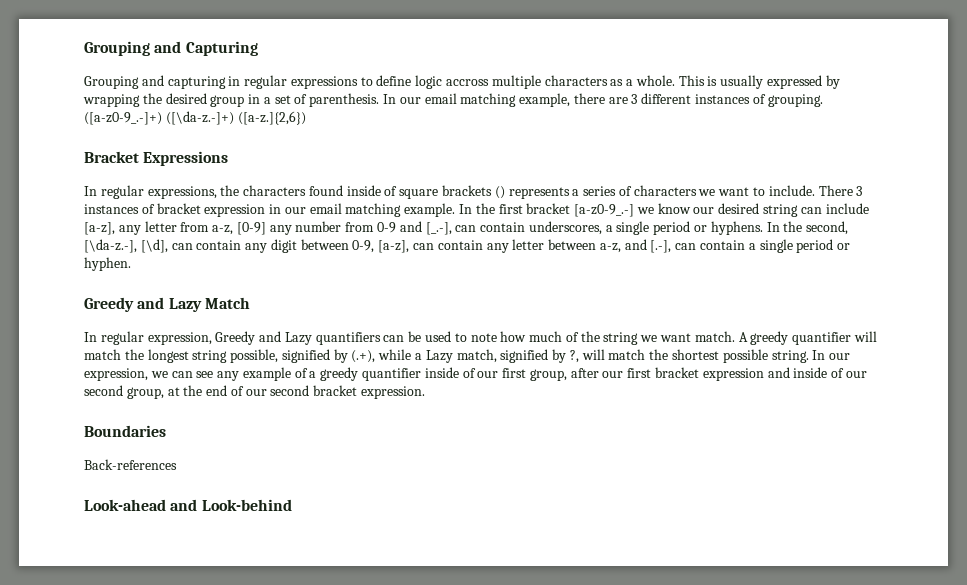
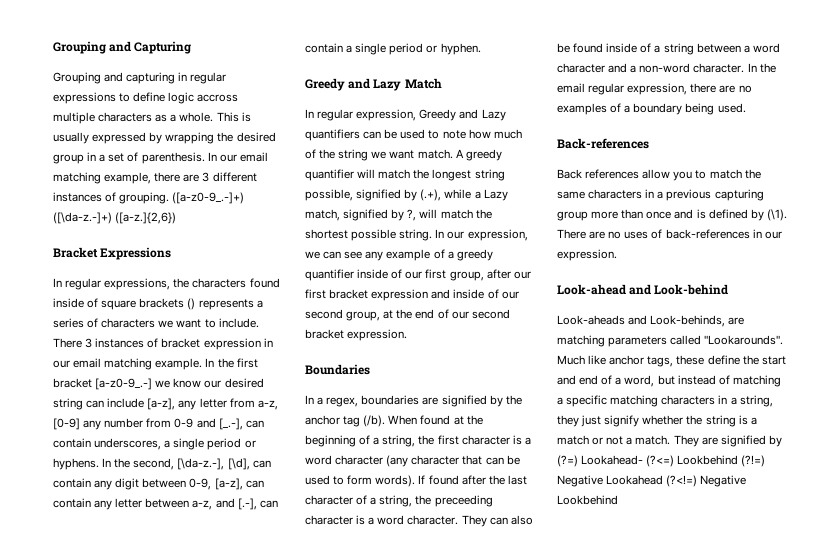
[84,459,177,470] [84,499,292,511] Back-references // Look-ahead and Look-behind -> [305,395,522,407] [305,415,483,427] [305,435,531,447] [305,455,520,467] [305,475,527,487] [305,495,493,507] [305,515,533,527] [557,43,780,55] [557,63,776,73] [557,83,752,95] [557,103,746,115] [557,138,649,149] [557,169,761,181] [557,189,764,201] [557,209,787,221] [557,229,782,239] [557,249,617,261] [557,284,729,295] [557,315,745,327] [557,335,784,347] [557,355,786,367] [557,375,781,387] [557,395,773,407] [557,415,757,427] [557,435,782,447] [557,455,766,467] [557,475,747,487] [557,495,618,505] In a regex, boundaries are signified by the anchor tag (/b). When found at the beginning of a string, the first character is a word character (any character that can be used to form words). If found after the last character of a string, the preceeding character is a word character. They can also be found inside of a string between a word character and a non-word character. In the email regular expression, there are no examples of a boundary being used. // Back-references // Back references allow you to match the same characters in a previous capturing group more than once and is defined by (\1). There are no uses of back-references in our expression. // Look-ahead and Look-behind // Look-aheads and Look-behinds, are matching parameters called "Lookarounds". Much like anchor tags, these define the start and end of a word, but instead of matching a specific matching characters in a string, they just signify whether the string is a match or not a match. They are signified by (?=) Lookahead- (?<=) Lookbehind (?!=) Negative Lookahead (?<!=) Negative Lookbehind

